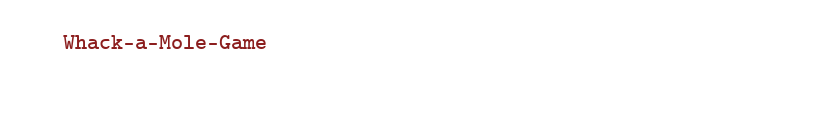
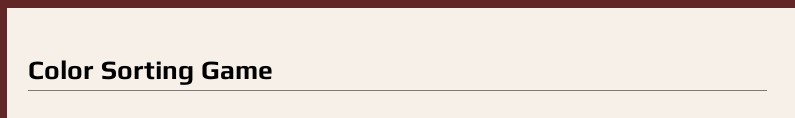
[63,35,267,50] Whack-a-Mole-Game -> [28,60,274,85] Color Sorting Game

